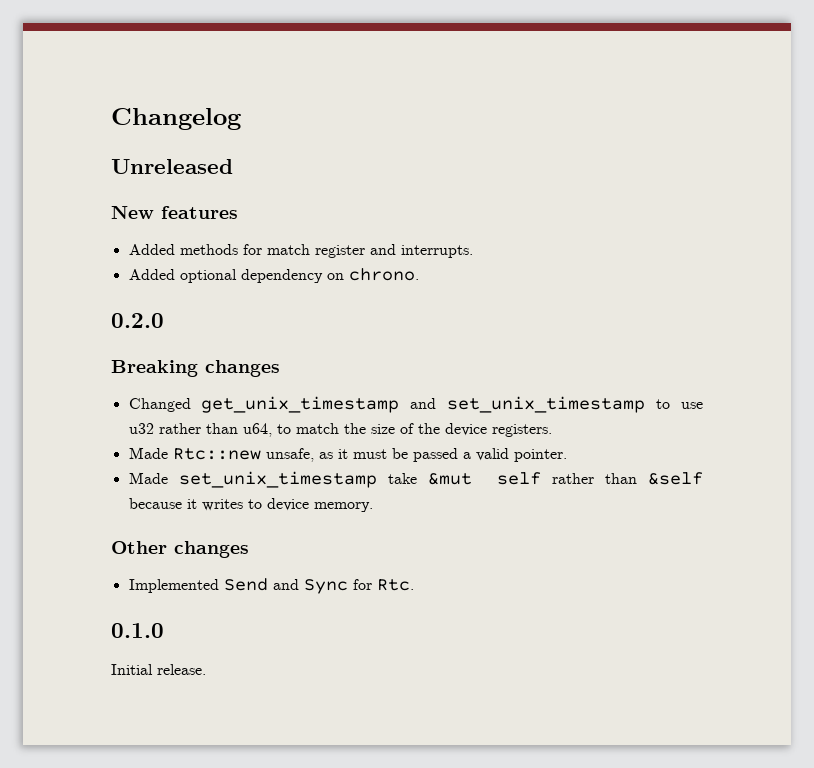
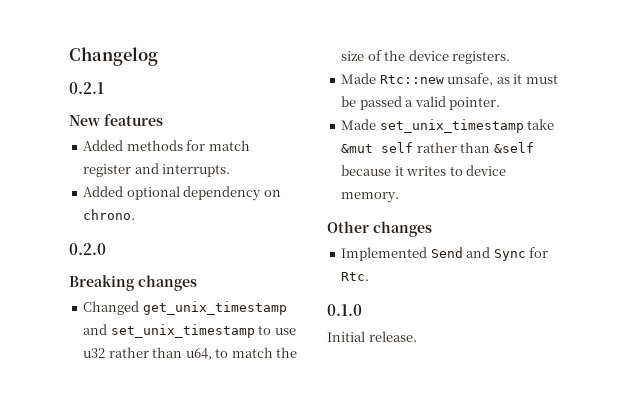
[111,159,233,174] Unreleased -> [69,82,104,94] 0.2.1

